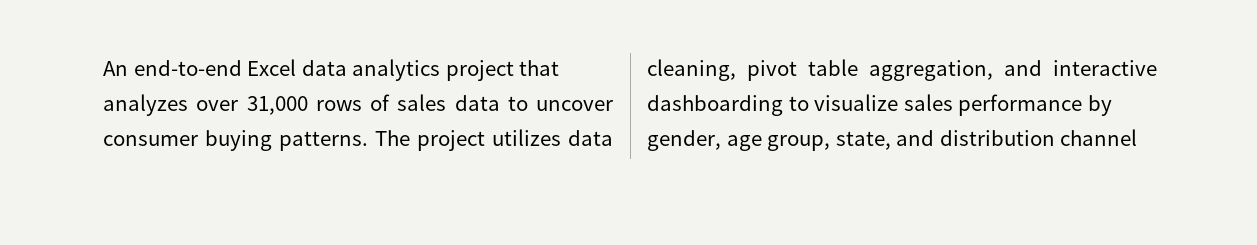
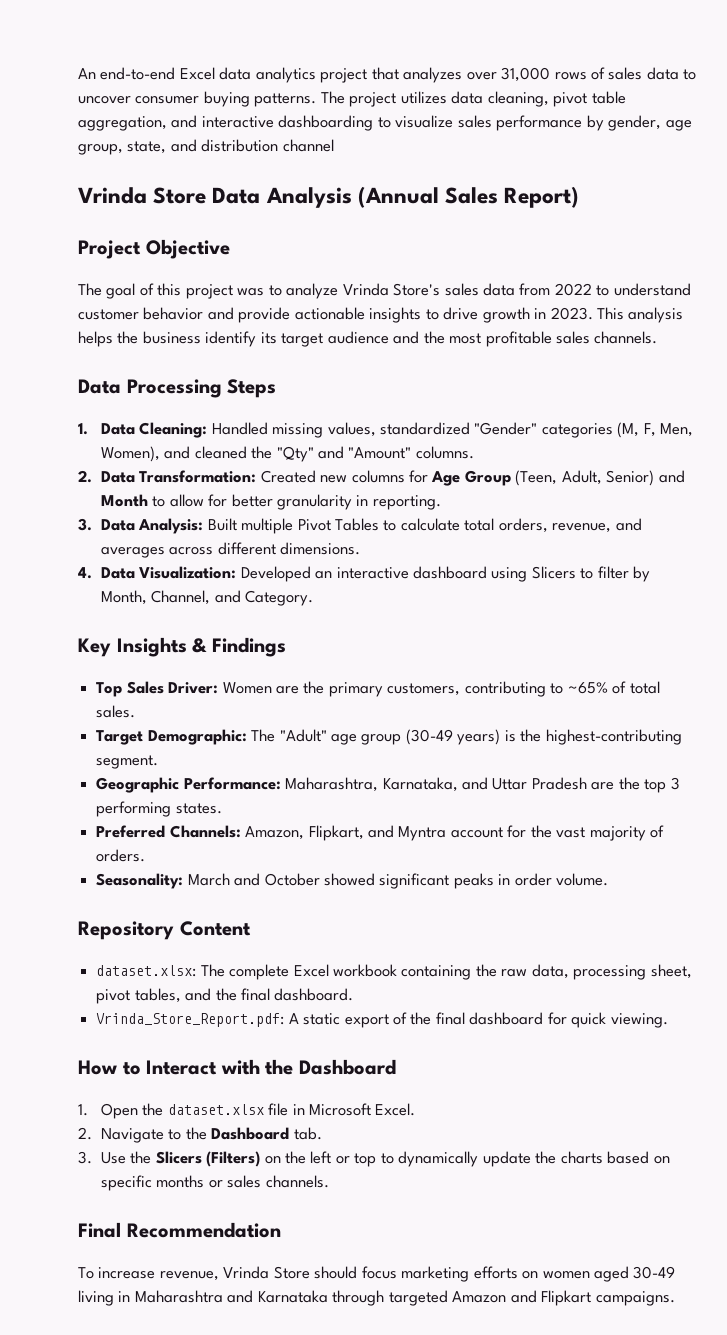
(1138, 137) none -> [78,186,580,208] [78,239,230,259] [78,283,691,299] [78,307,684,323] [78,331,658,347] [78,379,277,398] [78,422,694,438] [100,446,474,462] [78,470,685,486] [100,494,441,510] [78,518,642,534] [100,542,361,558] [78,566,651,582] [100,590,314,606] [78,637,286,657] [96,681,660,697] [96,705,136,718] [96,729,682,745] [96,755,159,769] [96,777,680,793] [96,801,222,817] [96,825,665,841] [96,849,146,862] [96,873,609,889] [78,921,251,940] [96,964,692,980] [96,988,354,1004] [96,1012,668,1028] [78,1059,396,1075] [78,1103,416,1119] [78,1127,322,1143] [78,1151,670,1167] [100,1175,329,1191] [78,1222,281,1238] [78,1266,676,1282] [78,1290,675,1306] // Vrinda Store Data Analysis (Annual Sales Report) // Project Objective // The goal of this project was to analyze Vrinda Store's sales data from 2022 to understand customer behavior and provide actionable insights to drive growth in 2023. This analysis helps the business identify its target audience and the most profitable sales channels. // Data Processing Steps // 1. Data Cleaning: Handled missing values, standardized "Gender" categories (M, F, Men, Women), and cleaned the "Qty" and "Amount" columns. // 2. Data Transformation: Created new columns for Age Group (Teen, Adult, Senior) and Month to allow for better granularity in reporting. // 3. Data Analysis: Built multiple Pivot Tables to calculate total orders, revenue, and averages across different dimensions. // 4. Data Visualization: Developed an interactive dashboard using Slicers to filter by Month, Channel, and Category. // Key Insights & Findings // Top Sales Driver: Women are the primary customers, contributing to ~65% of total sales. // Target Demographic: The "Adult" age group (30-49 years) is the highest-contributing segment. // Geographic Performance: Maharashtra, Karnataka, and Uttar Pradesh are the top 3 performing states. // Preferred Channels: Amazon, Flipkart, and Myntra account for the vast majority of orders. // Seasonality: March and October showed significant peaks in order volume. // Repository Content // dataset.xlsx: The complete Excel workbook containing the raw data, processing sheet, pivot tables, and the final dashboard. // Vrinda_Store_Report.pdf: A static export of the final dashboard for quick viewing. // How to Interact with the Dashboard // 1. Open the dataset.xlsx file in Microsoft Excel. // 2. Navigate to the Dashboard tab. // 3. Use the Slicers (Filters) on the left or top to dynamically update the charts based on specific months or sales channels. // Final Recommendation // To increase revenue, Vrinda Store should focus marketing efforts on women aged 30-49 living in Maharashtra and Karnataka through targeted Amazon and Flipkart campaigns.

